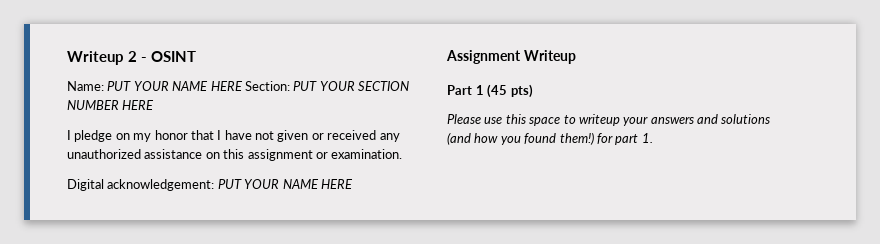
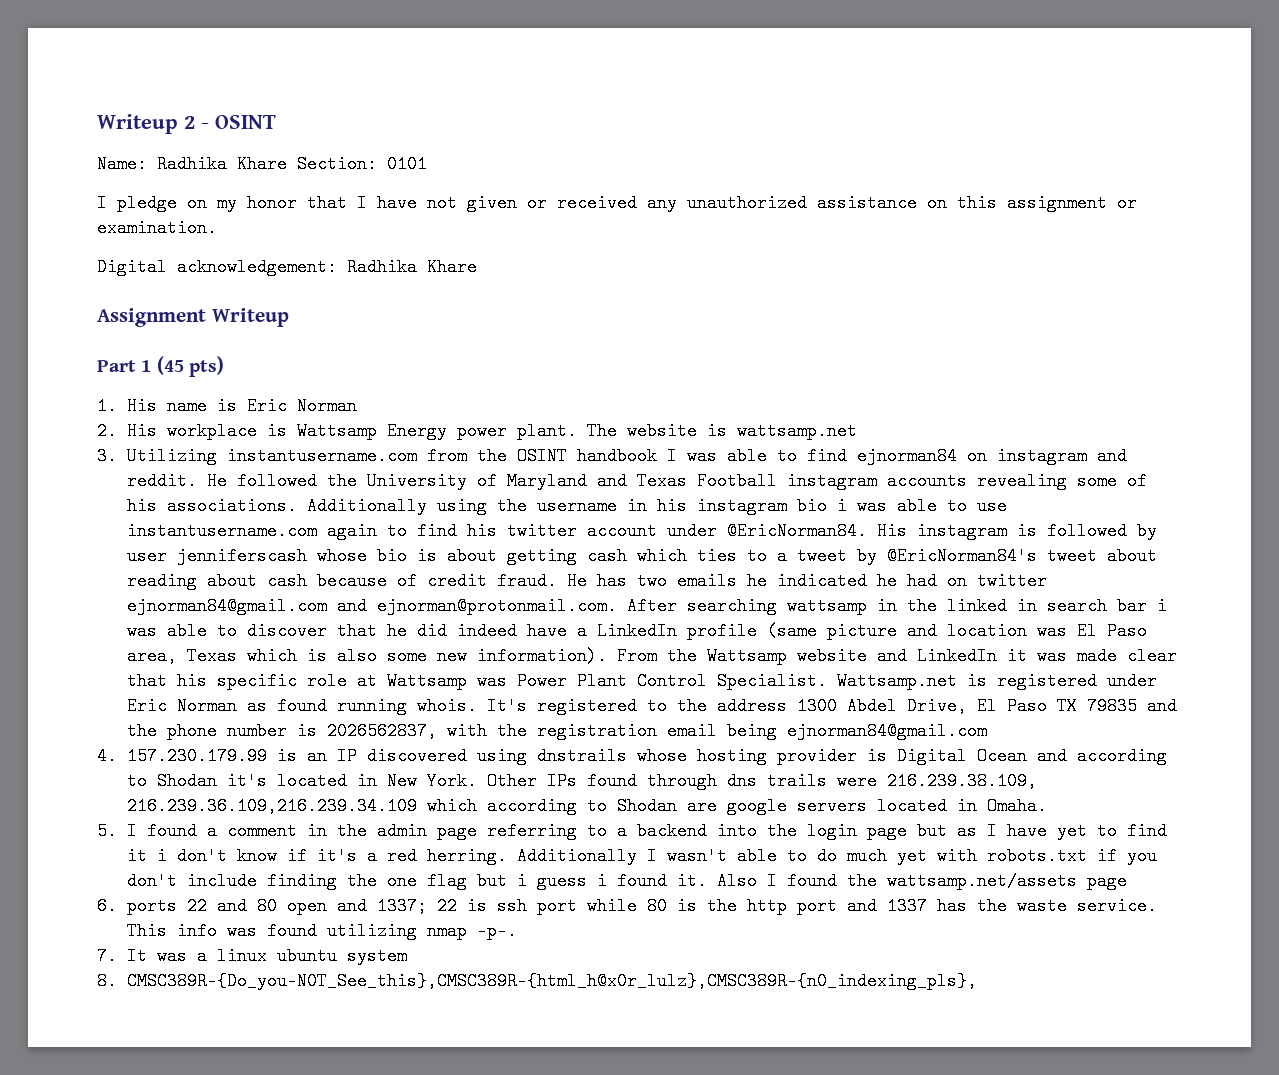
[107,81,409,91] [67,100,155,110] PUT YOUR NAME HERE Section: PUT YOUR SECTION NUMBER HERE -> [157,155,427,173] Radhika Khare Section: 0101
[217,179,353,189] PUT YOUR NAME HERE -> [347,258,477,276] Radhika Khare
[447,114,771,126] [447,132,653,145] Please use this space to writeup your answers and solutions (and how you found them!) for part 1. -> [97,397,357,415] [97,422,857,440] [97,447,1127,465] [126,472,1147,490] [126,497,1007,515] [126,522,1157,540] [126,547,1157,565] [126,572,1047,590] [126,597,1167,615] [126,622,1147,640] [126,647,1177,665] [126,672,1157,690] [126,697,1177,715] [126,722,987,740] [97,747,1167,765] [126,772,1037,790] [126,797,1047,815] [97,822,1167,840] [126,847,1157,865] [126,872,1127,890] [97,897,1157,915] [126,922,517,940] [97,947,407,965] [97,972,977,990] 1. His name is Eric Norman // 2. His workplace is Wattsamp Energy power plant. The website is wattsamp.net // 3. Utilizing instantusername.com from the OSINT handbook I was able to find ejnorman84 on instagram and reddit. He followed the University of Maryland and Texas Football instagram accounts revealing some of his associations. Additionally using the username in his instagram bio i was able to use instantusername.com again to find his twitter account under @EricNorman84. His instagram is followed by user jenniferscash whose bio is about getting cash which ties to a tweet by @EricNorman84's tweet about reading about cash because of credit fraud. He has two emails he indicated he had on twitter ejnorman84@gmail.com and ejnorman@protonmail.com. After searching wattsamp in the linked in search bar i was able to discover that he did indeed have a LinkedIn profile (same picture and location was El Paso area, Texas which is also some new information). From the Wattsamp website and LinkedIn it was made clear that his specific role at Wattsamp was Power Plant Control Specialist. Wattsamp.net is registered under Eric Norman as found running whois. It's registered to the address 1300 Abdel Drive, El Paso TX 79835 and the phone number is 2026562837, with the registration email being ejnorman84@gmail.com // 4. 157.230.179.99 is an IP discovered using dnstrails whose hosting provider is Digital Ocean and according to Shodan it's located in New York. Other IPs found through dns trails were 216.239.38.109, 216.239.36.109,216.239.34.109 which according to Shodan are google servers located in Omaha. // 5. I found a comment in the admin page referring to a backend into the login page but as I have yet to find it i don't know if it's a red herring. Additionally I wasn't able to do much yet with robots.txt if you don't include finding the one flag but i guess i found it. Also I found the wattsamp.net/assets page // 6. ports 22 and 80 open and 1337; 22 is ssh port while 80 is the http port and 1337 has the waste service. This info was found utilizing nmap -p-. // 7. It was a linux ubuntu system // 8. CMSC389R-{Do_you-N0T_See_this},CMSC389R-{html_h@x0r_lulz},CMSC389R-{n0_indexing_pls},

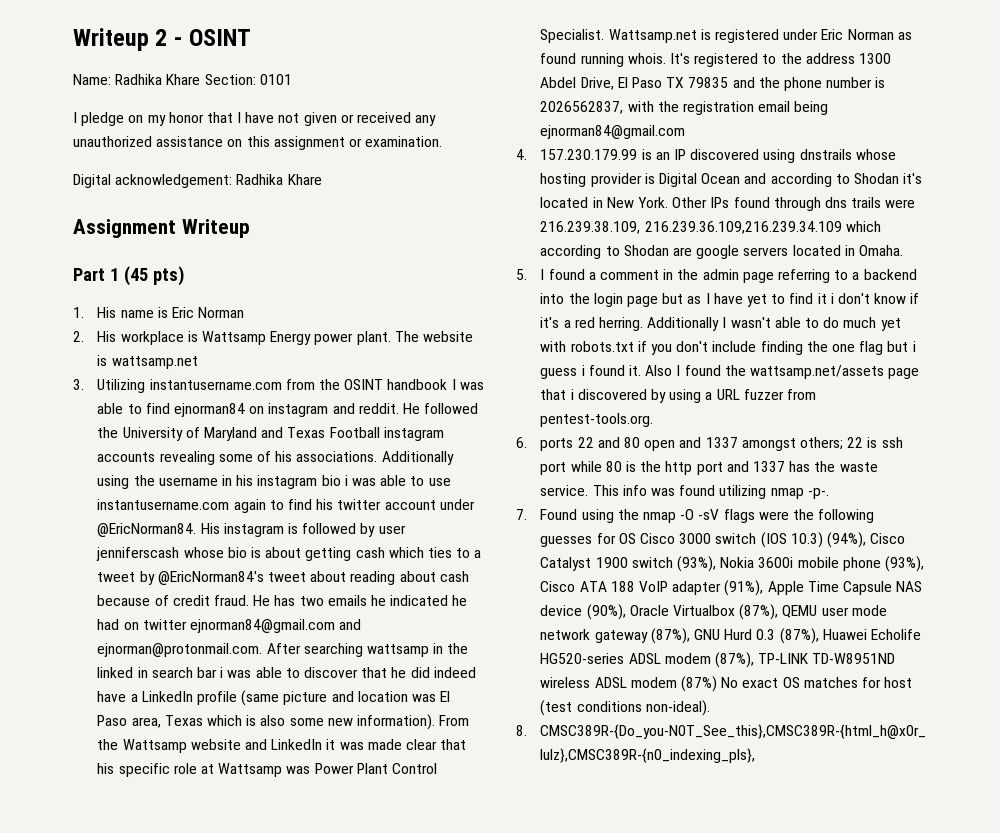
(1127, 881) none -> [540,389,816,403] [540,413,654,427] that i discovered by using a URL fuzzer from pentest-tools.org.
[376,897,427,915] 1337; -> [705,437,843,451] 1337 amongst others;
[126,947,407,965] It was a linux ubuntu system -> [540,509,875,523] [540,532,906,548] [540,556,924,572] [540,580,923,596] [540,604,887,620] [540,628,921,644] [540,652,896,668] [540,676,913,692] [540,700,710,716] Found using the nmap -O -sV flags were the following guesses for OS Cisco 3000 switch (IOS 10.3) (94%), Cisco Catalyst 1900 switch (93%), Nokia 3600i mobile phone (93%), Cisco ATA 188 VoIP adapter (91%), Apple Time Capsule NAS device (90%), Oracle Virtualbox (87%), QEMU user mode network gateway (87%), GNU Hurd 0.3 (87%), Huawei Echolife HG520-series ADSL modem (87%), TP-LINK TD-W8951ND wireless ADSL modem (87%) No exact OS matches for host (test conditions non-ideal).

